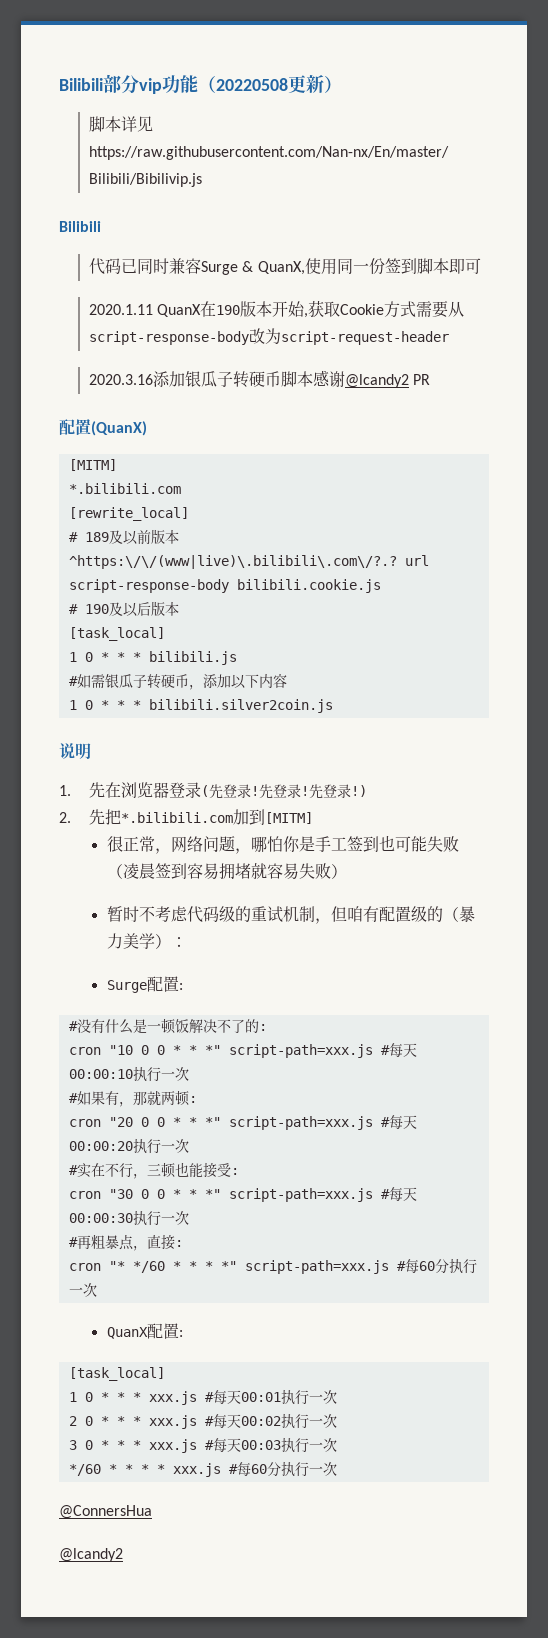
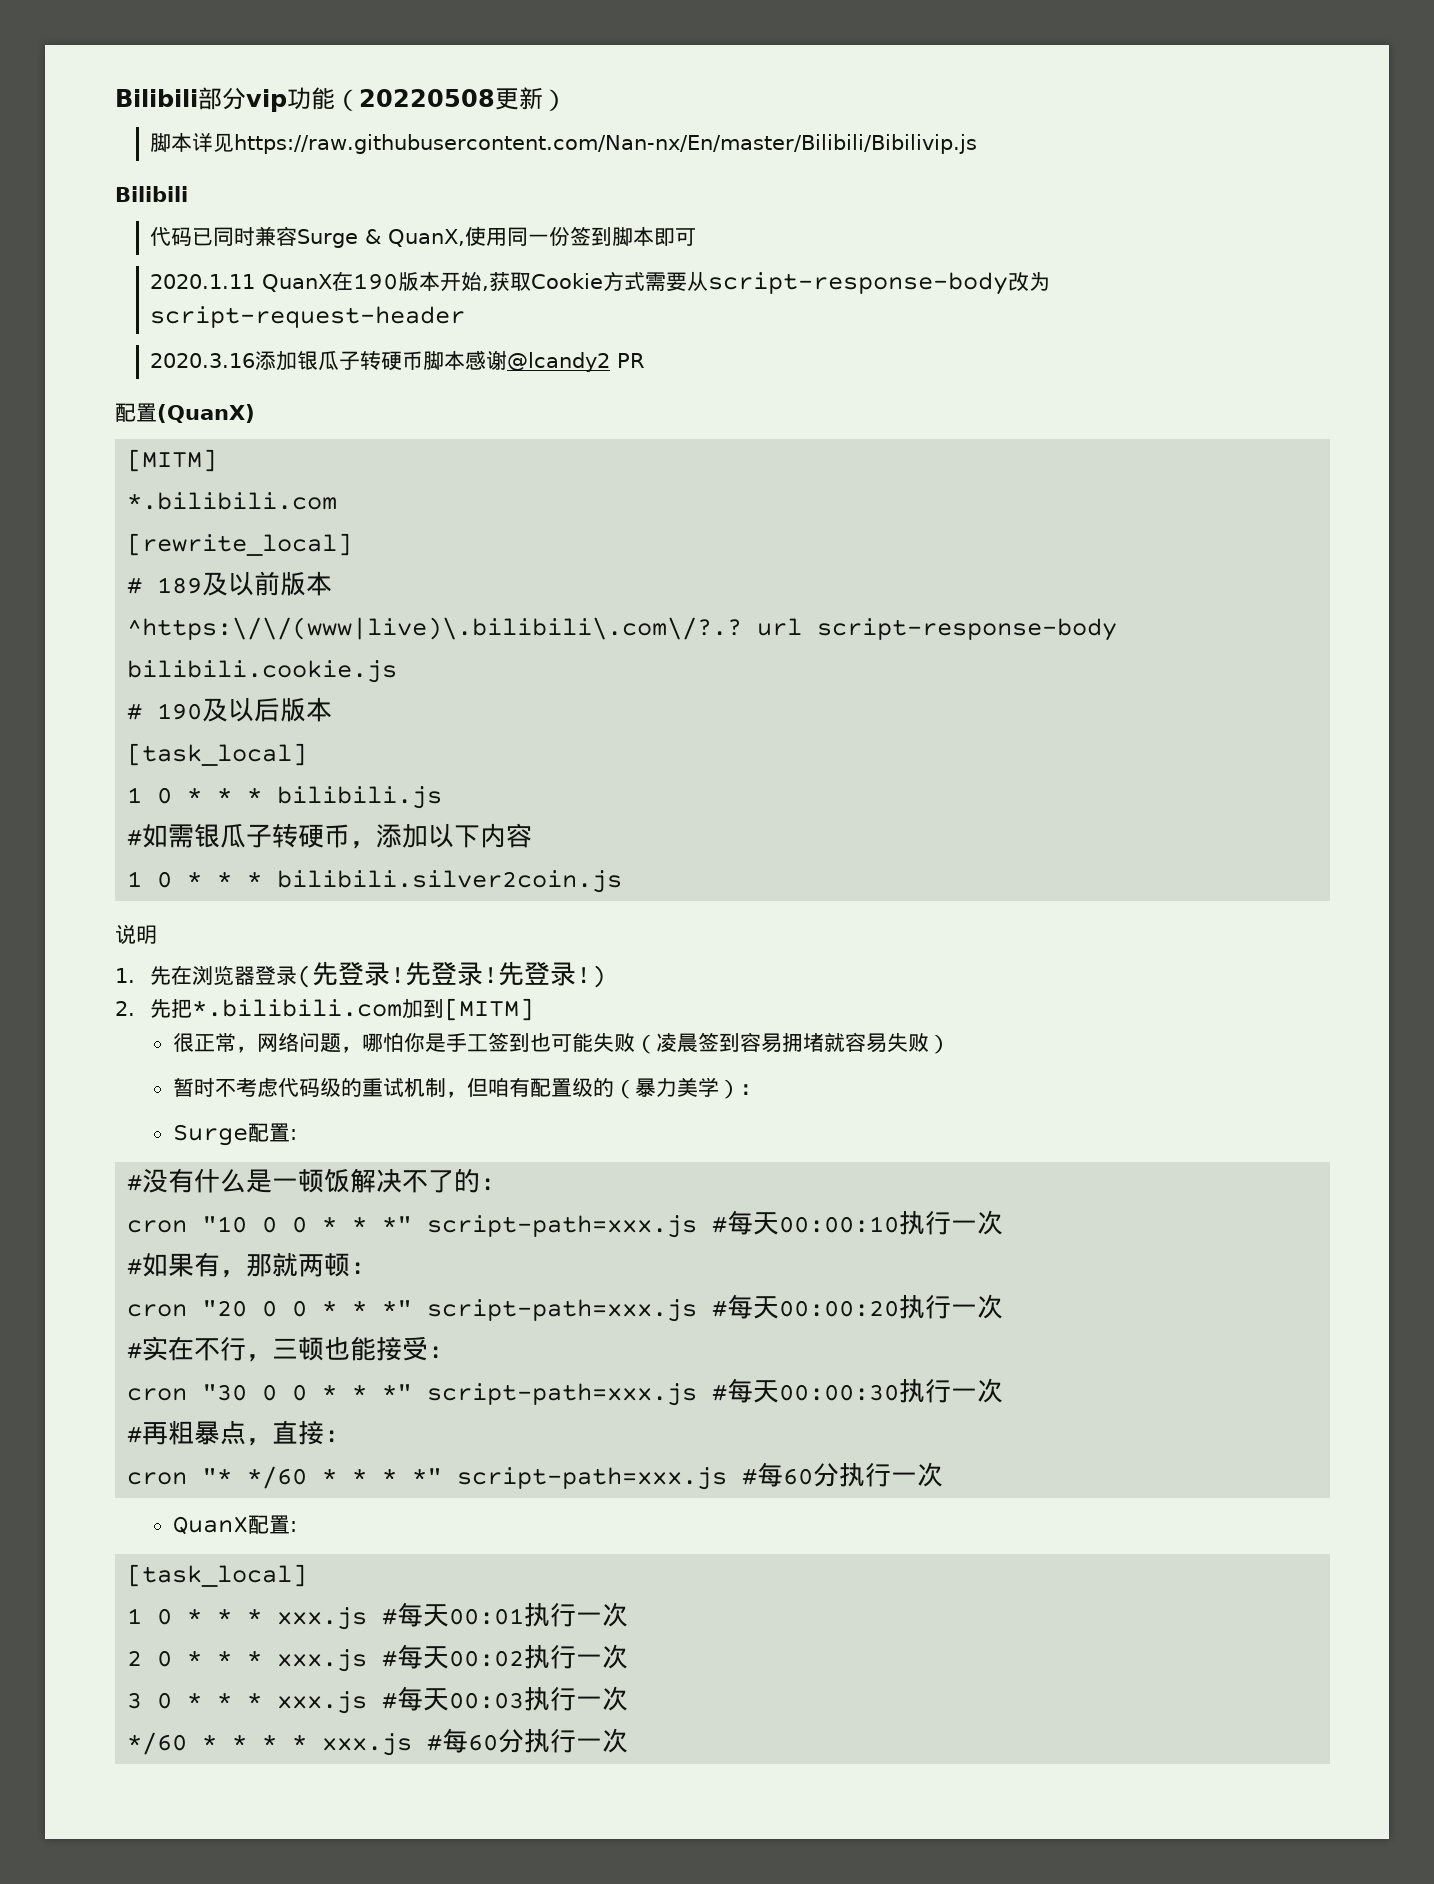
[59,1505,152,1519] [59,1548,123,1562] // @ConnersHua // @lcandy2 -> (629, 1740) none

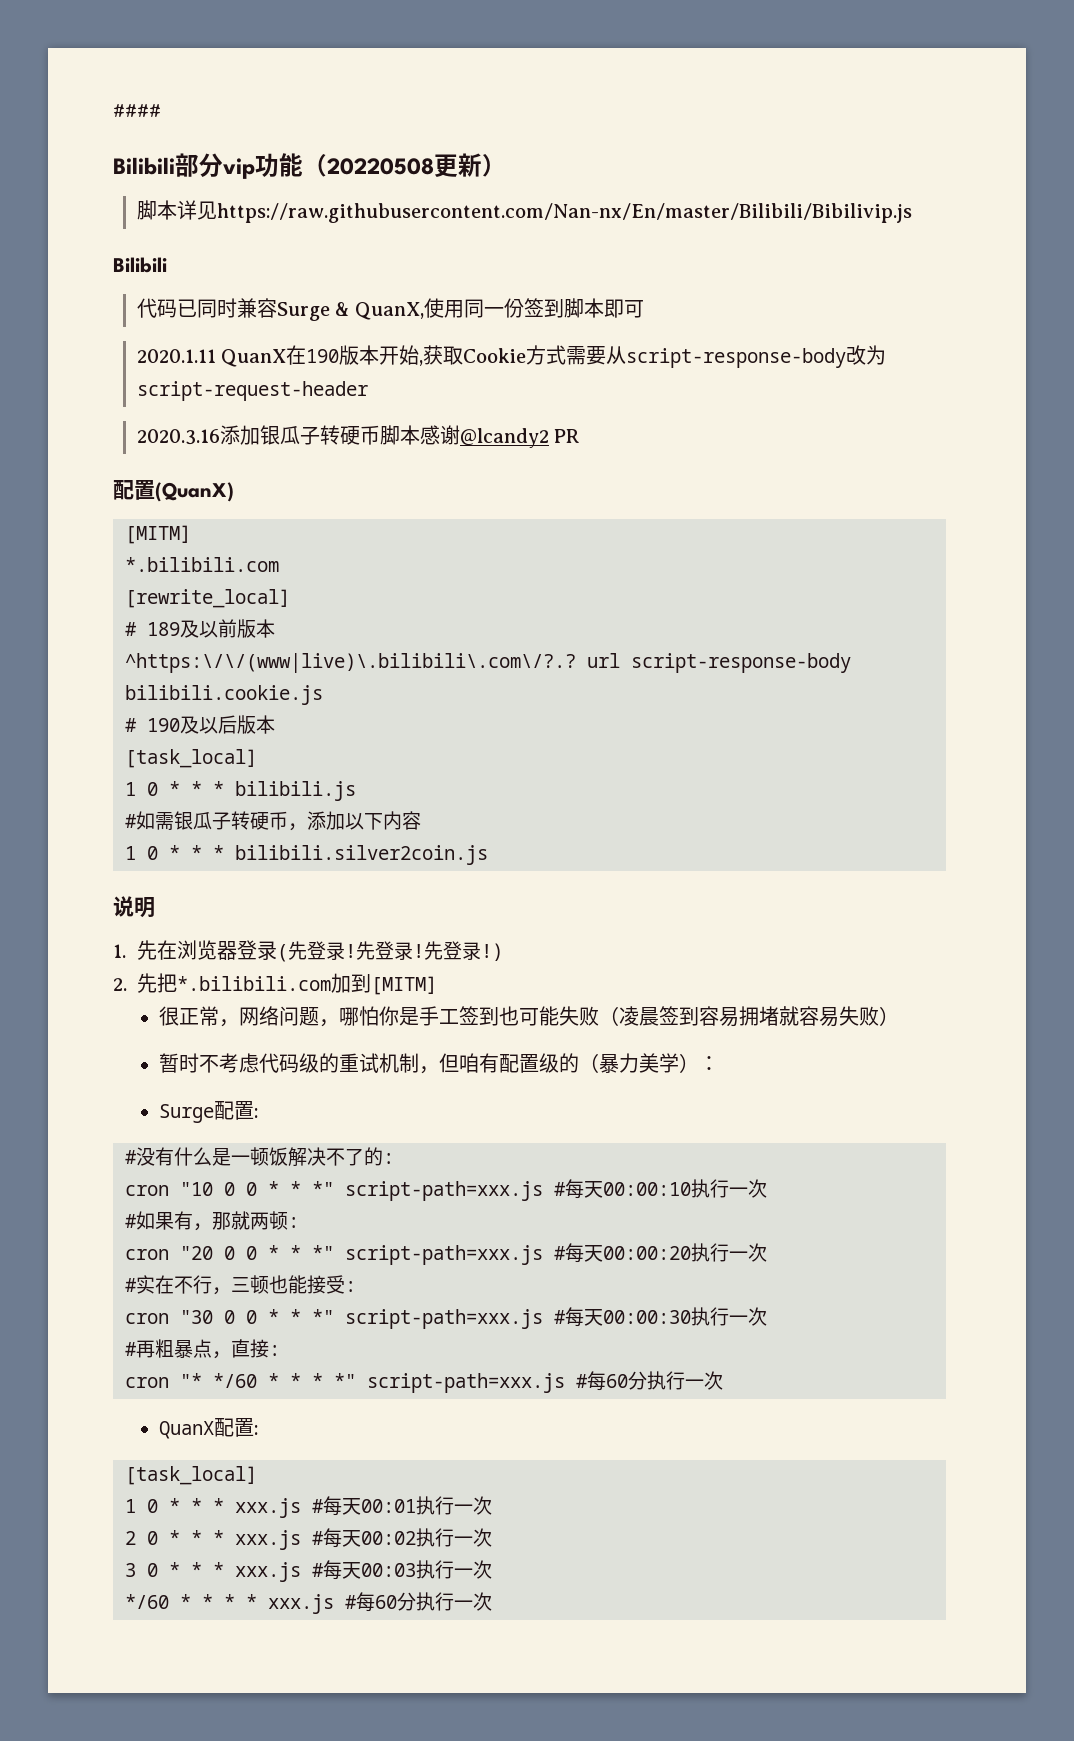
(115, 98) none -> [113,104,161,117] #### //

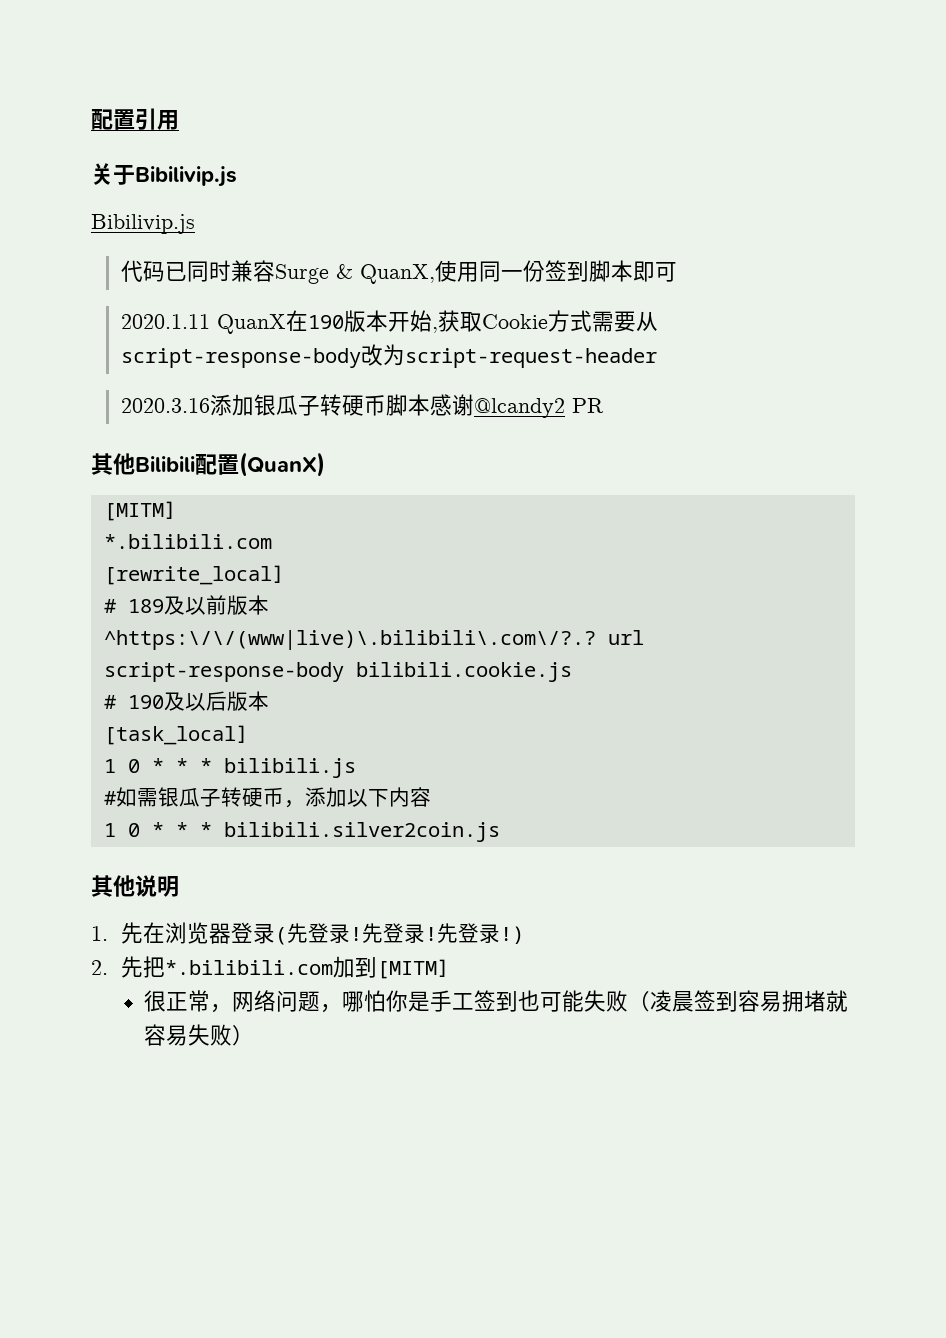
[113,104,161,117] [113,153,506,179] [136,200,912,223] [113,257,167,273] #### // Bilibili部分vip功能（20220508更新） // 脚本详见https://raw.githubusercontent.com/Nan-nx/En/master/Bilibili/Bibilivip.js // Bilibili -> [91,108,179,130] [91,163,237,187] [91,214,195,234] 配置引用 // 关于Bibilivip.js // Bibilivip.js
(580, 436) none -> [91,453,195,475] 其他Bilibili
(488, 855) none -> [91,875,135,897] 其他
[158,1053,719,1074] [158,1101,258,1123] [125,1147,394,1167] [125,1179,767,1201] [125,1211,299,1231] [125,1243,767,1265] [125,1275,356,1295] [125,1307,767,1329] [125,1339,280,1359] [125,1371,723,1393] [158,1418,258,1439] [125,1466,257,1485] [125,1496,492,1518] [125,1528,492,1550] [125,1560,492,1582] [125,1592,492,1614] // 暂时不考虑代码级的重试机制，但咱有配置级的（暴力美学）： // Surge配置: // #没有什么是一顿饭解决不了的: // cron "10 0 0 * * *" script-path=xxx.js #每天00:00:10执行一次 // #如果有，那就两顿: // cron "20 0 0 * * *" script-path=xxx.js #每天00:00:20执行一次 // #实在不行，三顿也能接受: // cron "30 0 0 * * *" script-path=xxx.js #每天00:00:30执行一次 // #再粗暴点，直接: // cron "* */60 * * * *" script-path=xxx.js #每60分执行一次 // QuanX配置: // [task_local] // 1 0 * * * xxx.js #每天00:01执行一次 // 2 0 * * * xxx.js #每天00:02执行一次 // 3 0 * * * xxx.js #每天00:03执行一次 // */60 * * * * xxx.js #每60分执行一次 -> (255, 1035) none

